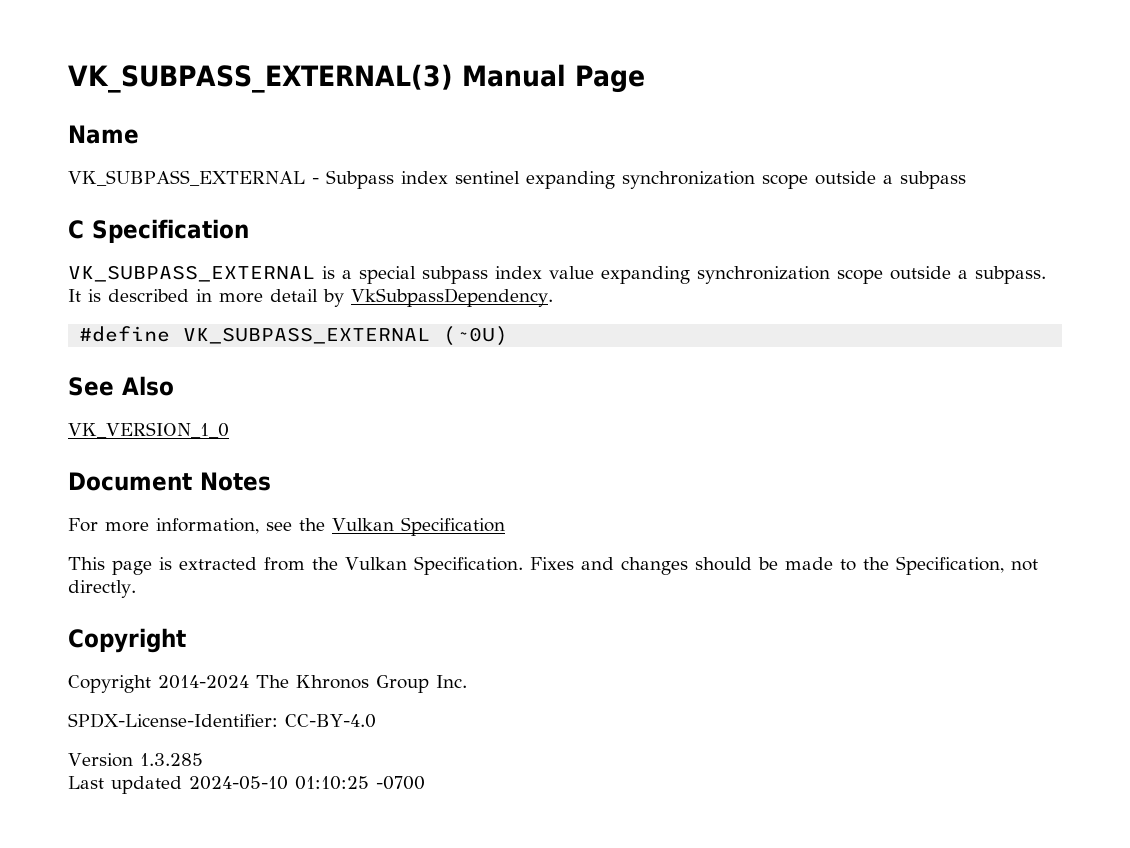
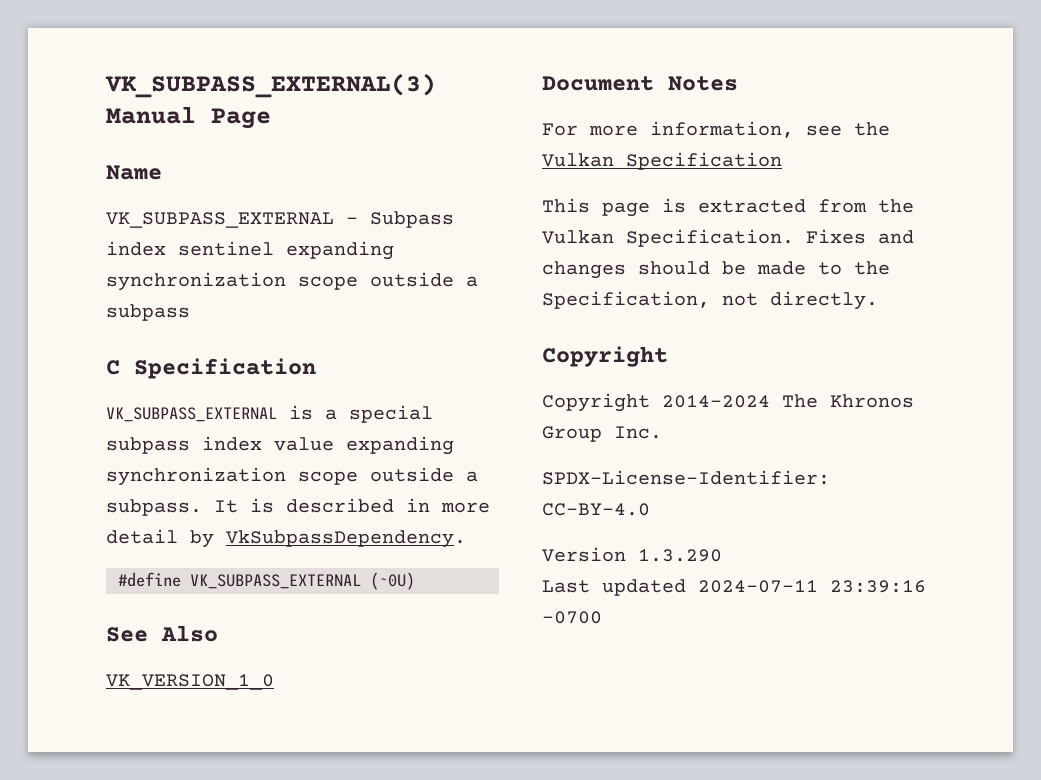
[139,753,203,766] 1.3.285 -> [638,549,722,562] 1.3.290
[189,776,369,790] 2024-05-10 01:10:25 -> [698,580,926,593] 2024-07-11 23:39:16

